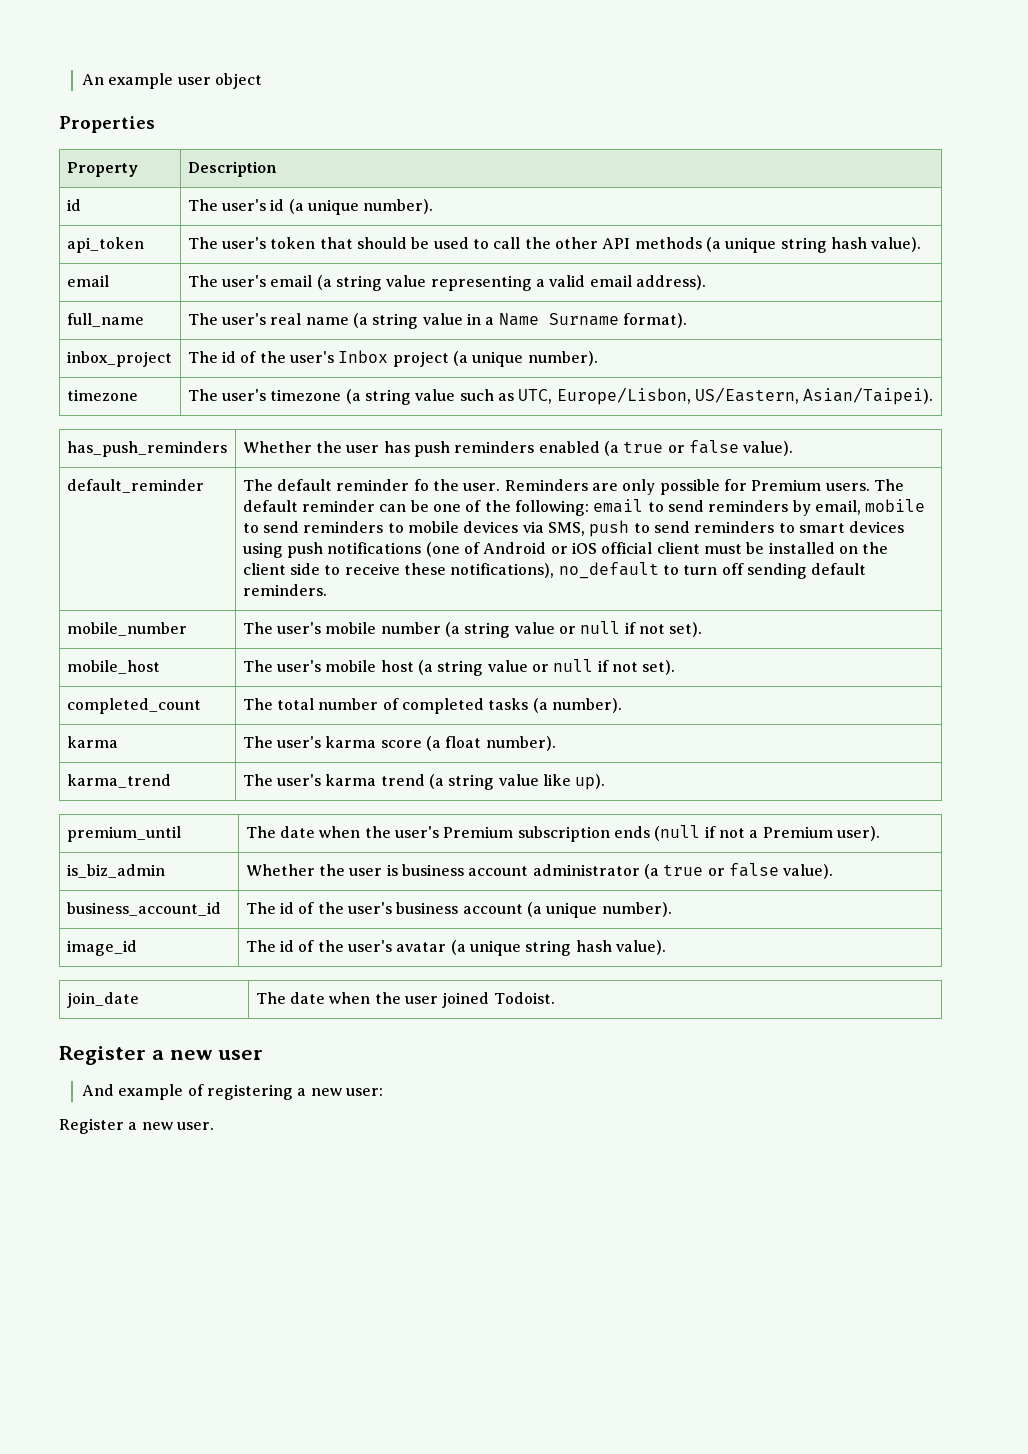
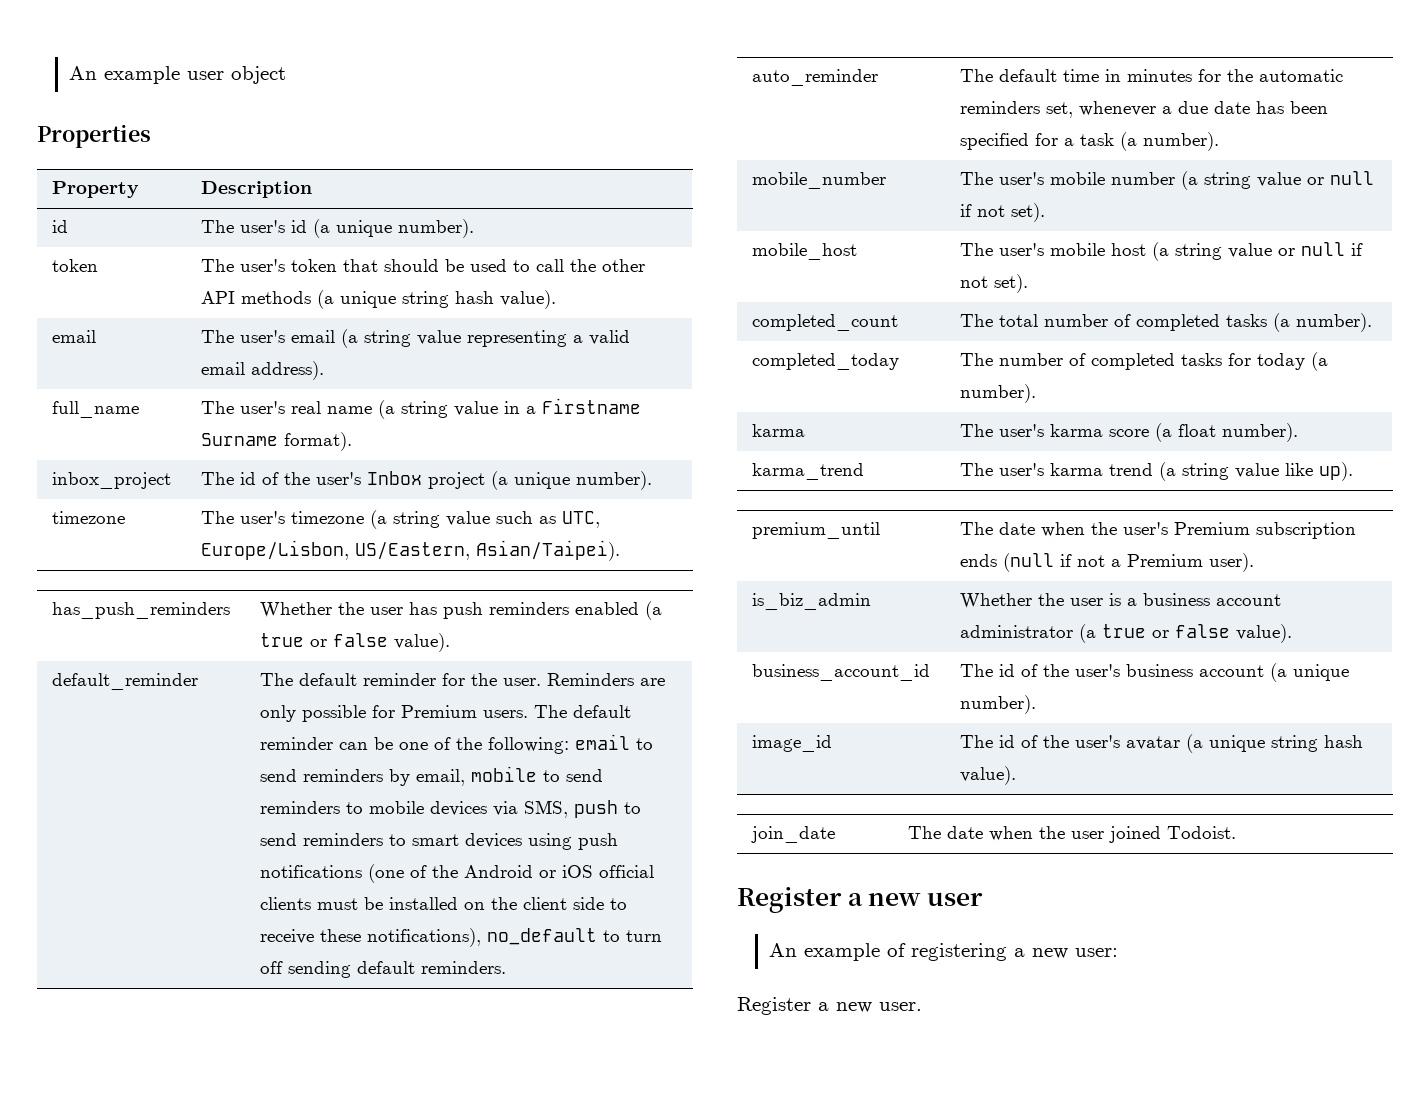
[66,237,144,253] api_token -> [51,259,98,272] token
[498,313,539,326] Name -> [541,398,641,414] Firstname
[413,479,429,491] fo -> [441,673,465,686] for
(481, 548) none -> [431,865,458,878] the
[656,542,700,554] client -> [259,897,311,910] clients
(327, 590) none -> [751,69,878,86] [959,69,1343,82] [959,101,1328,118] [959,132,1219,151] // auto_reminder | The default time in minutes for the automatic reminders set, whenever a due date has been specified for a task (a number).
(623, 705) none -> [751,353,899,370] [959,352,1328,371] [959,384,1036,403] // completed_today | The number of completed tasks for today (a number).
(398, 870) none -> [1126,598,1137,606] a
[82,1084,115,1096] And -> [768,943,797,957] An

